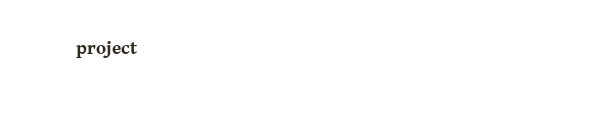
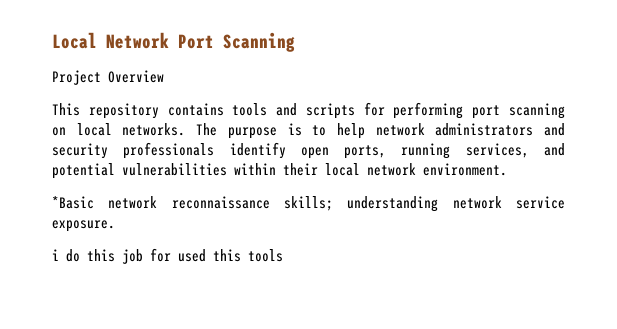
[76,41,138,58] project -> [52,32,295,52] [52,70,164,85] [52,102,565,119] [52,123,565,139] [52,142,565,159] [52,163,507,179] [52,196,565,212] [52,220,115,232] [52,248,283,264] Local Network Port Scanning // Project Overview // This repository contains tools and scripts for performing port scanning on local networks. The purpose is to help network administrators and security professionals identify open ports, running services, and potential vulnerabilities within their local network environment. // *Basic network reconnaissance skills; understanding network service exposure. // i do this job for used this tools

